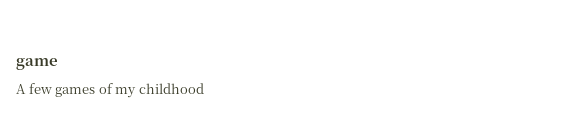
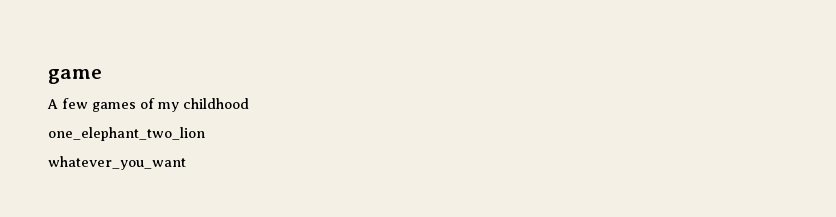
(204, 88) none -> [48,127,205,141] [48,156,186,170] // one_elephant_two_lion // whatever_you_want

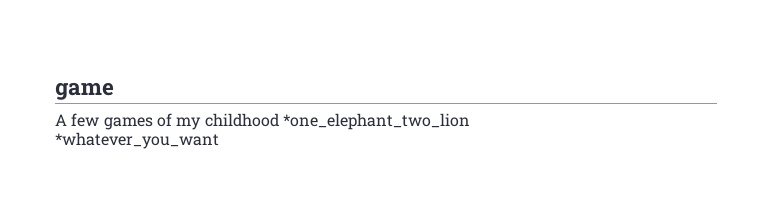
[48,127,205,141] [48,156,186,170] // one_elephant_two_lion // whatever_you_want -> [282,113,470,130] [55,132,219,149] *one_elephant_two_lion // *whatever_you_want

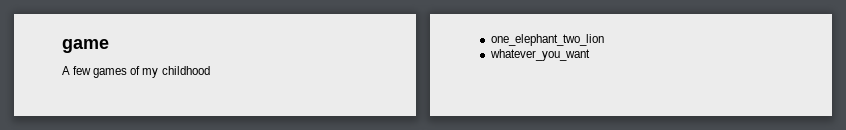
[282,113,470,130] [55,132,219,149] *one_elephant_two_lion // *whatever_you_want -> [490,34,604,46] [489,49,590,61] // one_elephant_two_lion // whatever_you_want

